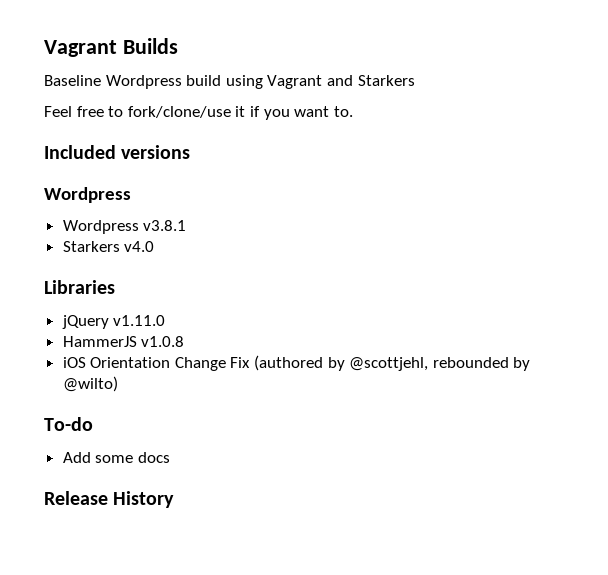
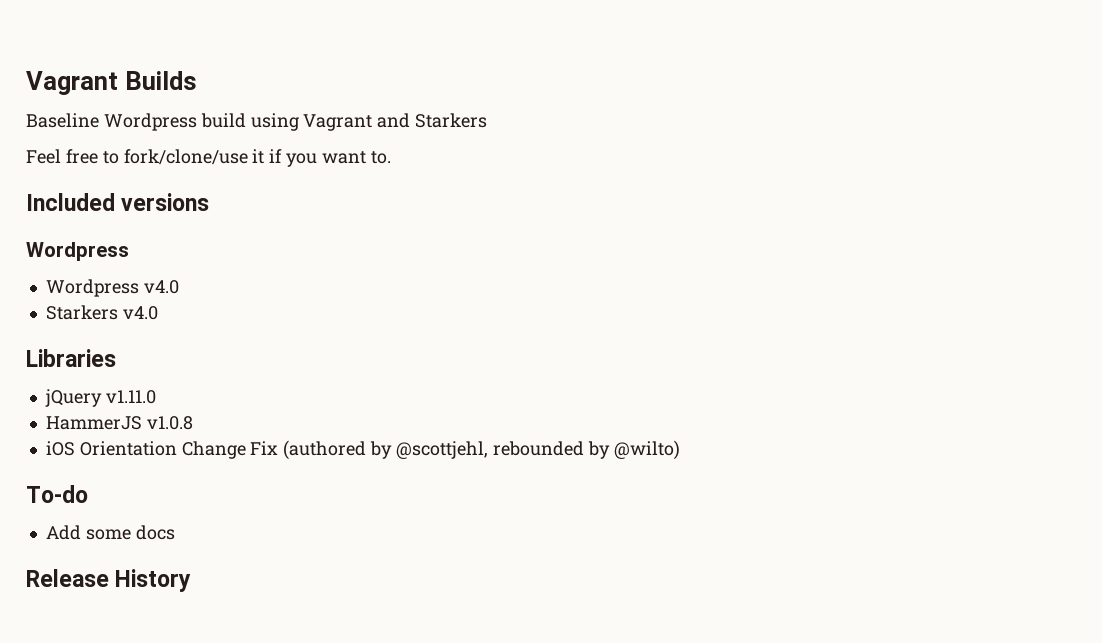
[143,220,187,231] v3.8.1 -> [143,280,179,294] v4.0

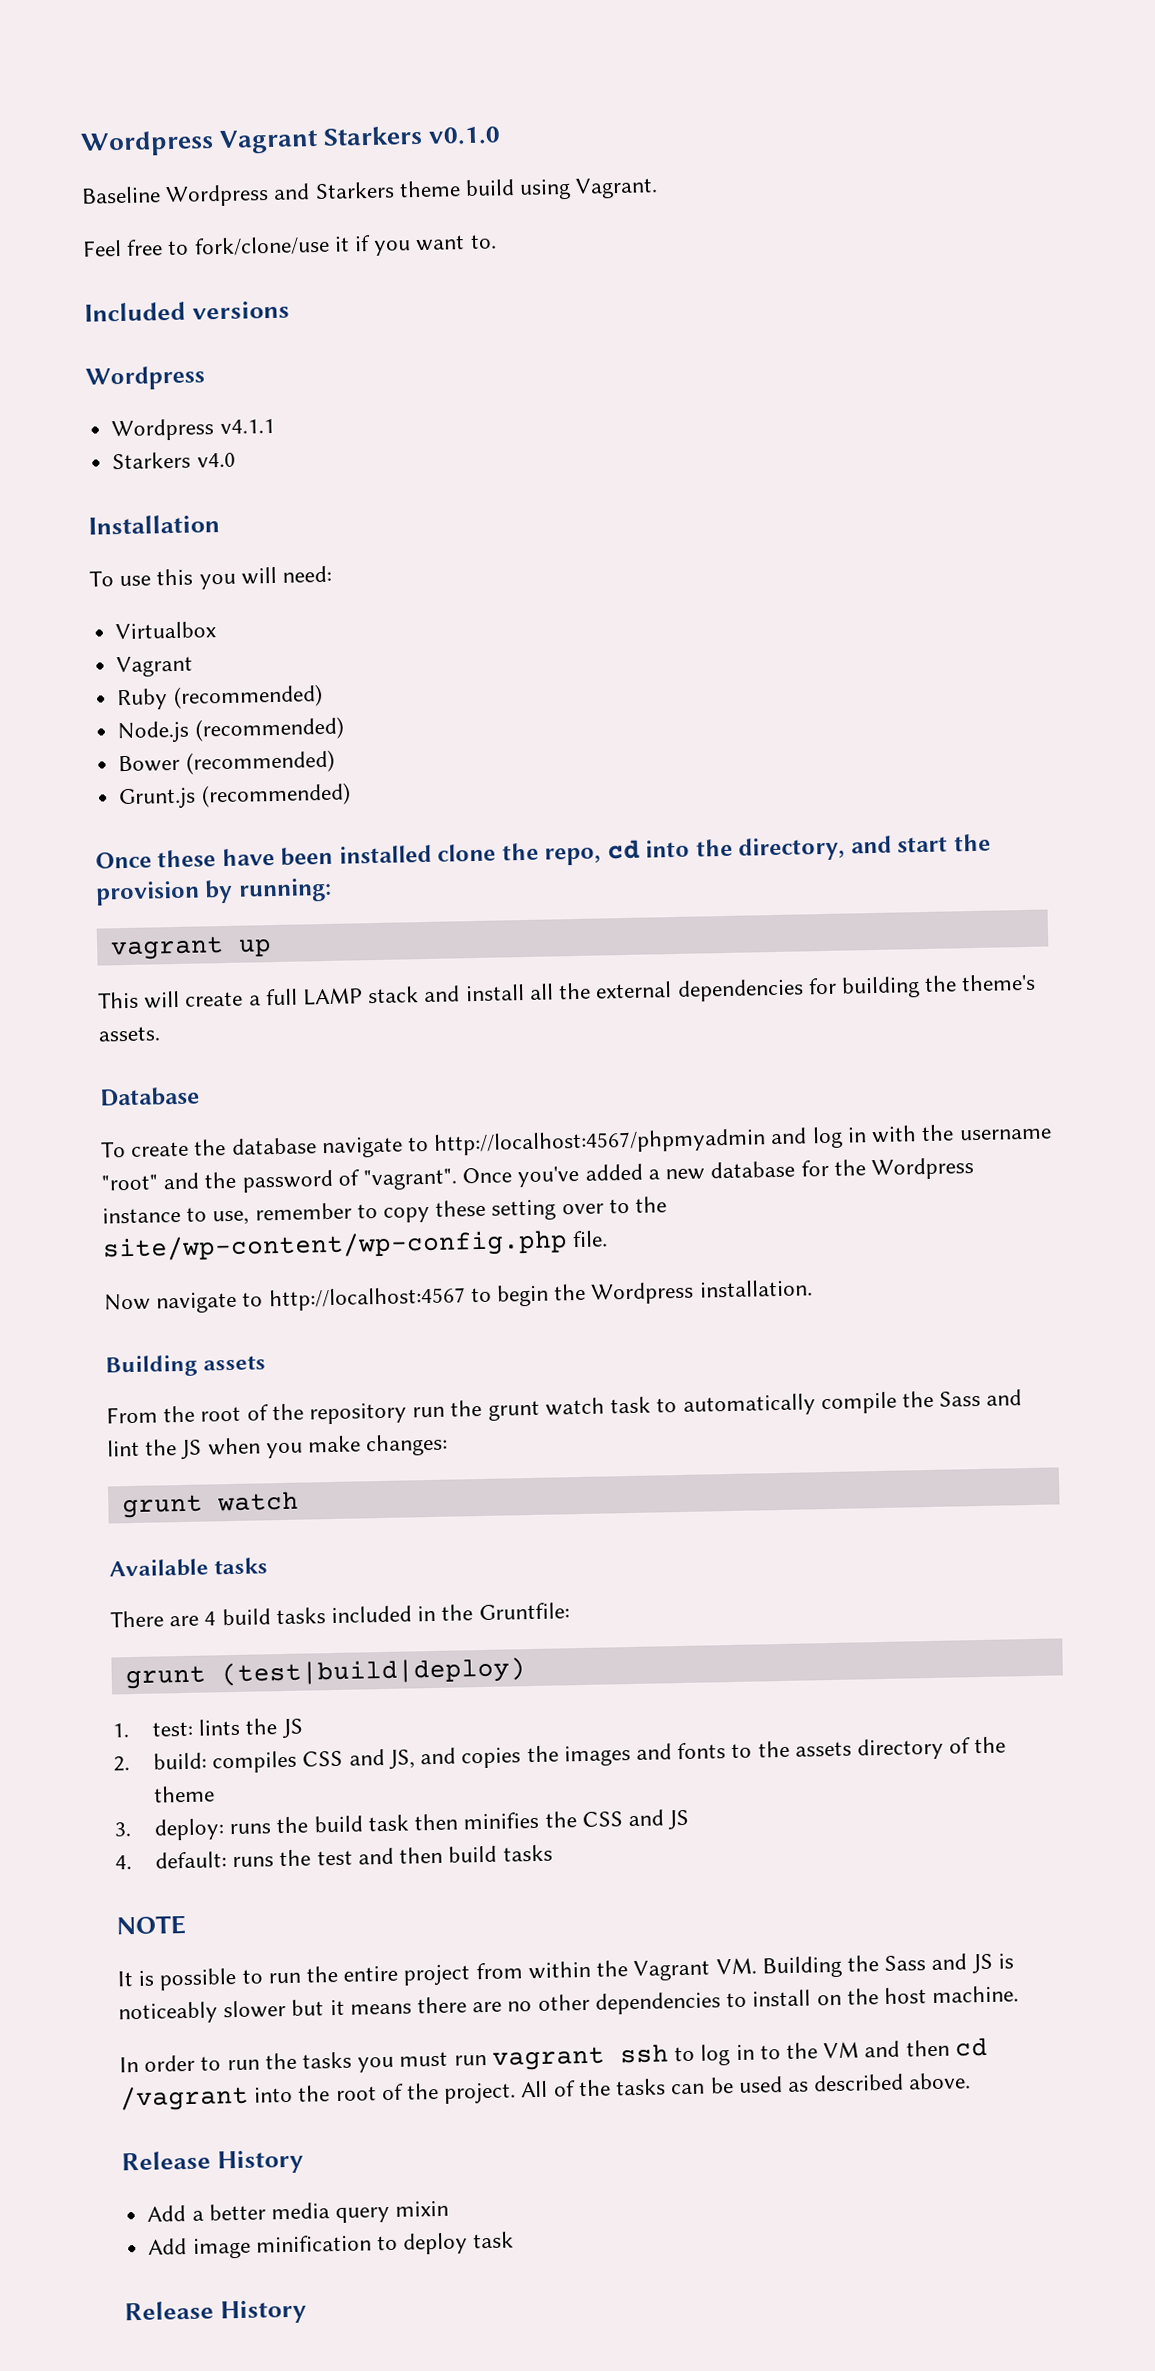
[26,71,197,95] [26,113,488,131] Vagrant Builds // Baseline Wordpress build using Vagrant and Starkers -> [80,125,502,157] [81,177,659,208] Wordpress Vagrant Starkers v0.1.0 // Baseline Wordpress and Starkers theme build using Vagrant.
[143,280,179,294] v4.0 -> [219,418,275,435] v4.1.1
[26,349,116,367] [44,389,156,407] [45,416,193,430] [45,440,680,460] [26,485,88,503] [45,525,175,540] Libraries // jQuery v1.11.0 // HammerJS v1.0.8 // iOS Orientation Change Fix (authored by @scottjehl, rebounded by @wilto) // To-do // Add some docs -> [88,514,220,535] [89,565,333,590] [115,621,217,640] [116,655,194,678] [116,684,323,711] [117,716,344,744] [118,749,335,775] [118,782,351,810] [95,833,991,869] [95,877,332,906] [109,936,272,961] [98,973,1037,1009] [98,1026,161,1042] [99,1086,200,1107] [101,1124,1052,1159] [101,1157,974,1193] [102,1196,668,1226] [102,1229,609,1263] [104,1279,813,1314] [105,1354,267,1378] [106,1389,1023,1425] [107,1433,449,1460] [121,1491,299,1519] [109,1557,269,1578] [110,1602,570,1628] [124,1657,526,1690] [112,1718,304,1739] [113,1736,1007,1774] [153,1785,216,1803] [114,1809,690,1841] [115,1844,553,1870] [116,1915,186,1936] [117,1953,1014,1991] [118,1985,1020,2025] [119,2037,988,2073] [120,2072,972,2112] [121,2149,304,2175] [147,2200,450,2224] [148,2231,515,2259] Installation // To use this you will need: // Virtualbox // Vagrant // Ruby (recommended) // Node.js (recommended) // Bower (recommended) // Grunt.js (recommended) // Once these have been installed clone the repo, cd into the directory, and start the provision by running: // vagrant up // This will create a full LAMP stack and install all the external dependencies for building the theme's assets. // Database // To create the database navigate to http://localhost:4567/phpmyadmin and log in with the username "root" and the password of "vagrant". Once you've added a new database for the Wordpress instance to use, remember to copy these setting over to the site/wp-content/wp-config.php file. // Now navigate to http://localhost:4567 to begin the Wordpress installation. // Building assets // From the root of the repository run the grunt watch task to automatically compile the Sass and lint the JS when you make changes: // grunt watch // Available tasks // There are 4 build tasks included in the Gruntfile: // grunt (test|build|deploy) // 1. test: lints the JS // 2. build: compiles CSS and JS, and copies the images and fonts to the assets directory of the theme // 3. deploy: runs the build task then minifies the CSS and JS // 4. default: runs the test and then build tasks // NOTE // It is possible to run the entire project from within the Vagrant VM. Building the Sass and JS is noticeably slower but it means there are no other dependencies to install on the host machine. // In order to run the tasks you must run vagrant ssh to log in to the VM and then cd /vagrant into the root of the project. All of the tasks can be used as described above. // Release History // Add a better media query mixin // Add image minification to deploy task

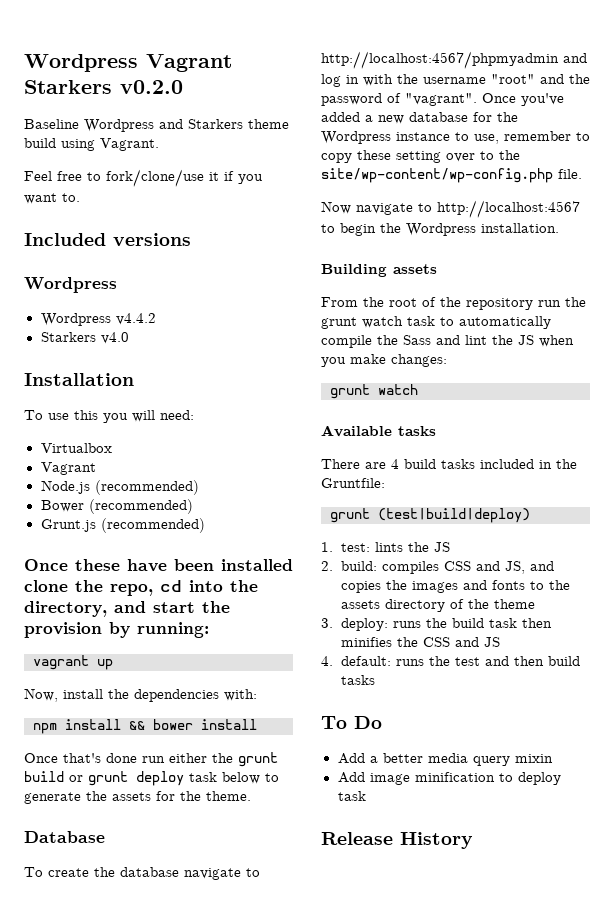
[428,126,502,145] v0.1.0 -> [120,80,183,94] v0.2.0
[219,418,275,435] v4.1.1 -> [115,313,156,325] v4.4.2
[116,684,323,711] // Ruby (recommended) -> (96, 468) none
[98,973,1037,1009] [98,1026,161,1042] This will create a full LAMP stack and install all the external dependencies for building the theme's assets. -> [24,688,257,702] [33,719,257,734] [24,752,278,767] [24,771,279,786] [24,791,251,804] Now, install the dependencies with: // npm install && bower install // Once that's done run either the grunt build or grunt deploy task below to generate the assets for the theme.
[116,1915,186,1936] [117,1953,1014,1991] [118,1985,1020,2025] [119,2037,988,2073] [120,2072,972,2112] [121,2149,304,2175] NOTE // It is possible to run the entire project from within the Vagrant VM. Building the Sass and JS is noticeably slower but it means there are no other dependencies to install on the host machine. // In order to run the tasks you must run vagrant ssh to log in to the VM and then cd /vagrant into the root of the project. All of the tasks can be used as described above. // Release History -> [321,716,382,729] To Do

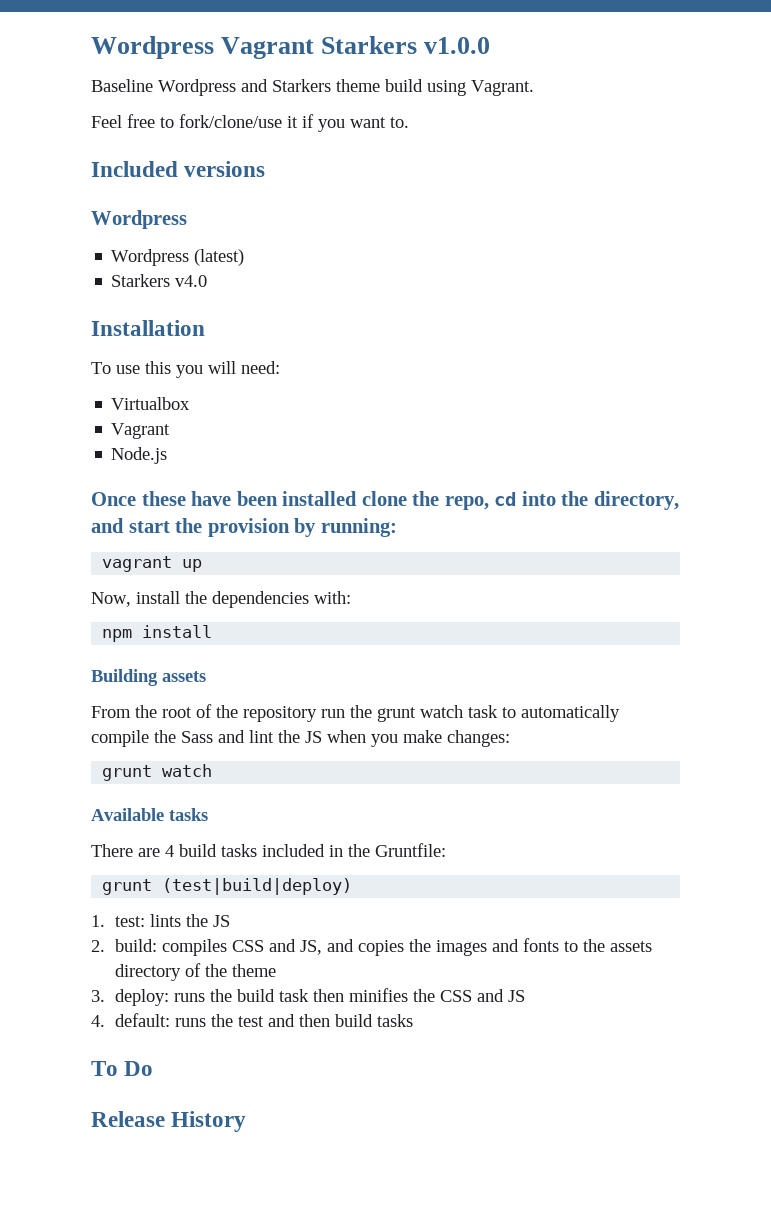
[120,80,183,94] v0.2.0 -> [424,37,491,54] v1.0.0
[115,313,156,325] v4.4.2 -> [194,249,245,266] (latest)
[94,480,199,495] [40,499,193,514] [40,518,205,533] (recommended) // Bower (recommended) // Grunt.js (recommended) -> (168, 455) none
[129,719,257,730] [24,752,278,767] [24,771,279,786] [24,791,251,804] [24,831,105,843] [24,867,260,880] [321,51,587,69] [321,74,590,87] [321,93,564,106] [321,112,518,124] [321,131,590,144] [321,150,520,163] [321,168,582,183] [321,200,580,218] [321,223,559,236] && bower install // Once that's done run either the grunt build or grunt deploy task below to generate the assets for the theme. // Database // To create the database navigate to http://localhost:4567/phpmyadmin and log in with the username "root" and the password of "vagrant". Once you've added a new database for the Wordpress instance to use, remember to copy these setting over to the site/wp-content/wp-config.php file. // Now navigate to http://localhost:4567 to begin the Wordpress installation. -> (213, 631) none
[337,753,553,766] [337,772,561,785] [337,791,366,801] // Add a better media query mixin // Add image minification to deploy task -> (154, 1068) none

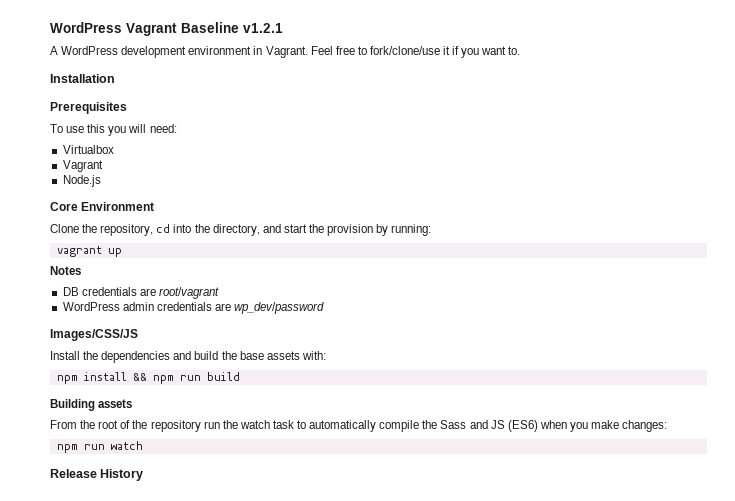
[91,36,491,59] [91,79,466,96] Wordpress Vagrant Starkers v1.0.0 // Baseline Wordpress and Starkers theme build using -> [50,22,283,36] [50,46,263,58] WordPress Vagrant Baseline v1.2.1 // A WordPress development environment in
(534, 88) // -> (308, 52) none
[91,161,266,177] [91,210,187,229] [111,249,245,266] [111,274,208,287] [91,320,205,336] Included versions // Wordpress // Wordpress (latest) // Starkers v4.0 // Installation -> [50,74,115,83] [50,102,127,114] Installation // Prerequisites
[91,491,489,510] Once these have been installed clone the repo, -> [50,202,155,211] [50,224,154,236] Core Environment // Clone the repository,
[91,591,309,608] Now, install the dependencies -> [50,266,81,275] [62,287,219,299] [62,302,325,314] [50,329,138,341] [50,351,300,363] Notes // DB credentials are root/vagrant // WordPress admin credentials are wp_dev/password // Images/CSS/JS // Install the dependencies and build the base assets
(213, 631) none -> [132,372,240,384] && npm run build
[377,707,416,722] grunt -> (238, 424) none
[249,730,322,743] lint the JS -> [490,420,538,432] JS (ES6)
[102,764,213,781] [91,808,208,821] [91,843,446,857] [102,878,353,895] [91,914,230,927] [91,938,652,956] [114,963,276,981] [91,988,525,1006] [91,1013,413,1027] [91,1061,154,1076] grunt watch // Available tasks // There are 4 build tasks included in the Gruntfile: // grunt (test|build|deploy) // 1. test: lints the JS // 2. build: compiles CSS and JS, and copies the images and fonts to the assets directory of the theme // 3. deploy: runs the build task then minifies the CSS and JS // 4. default: runs the test and then build tasks // To Do -> [56,441,143,453] npm run watch

